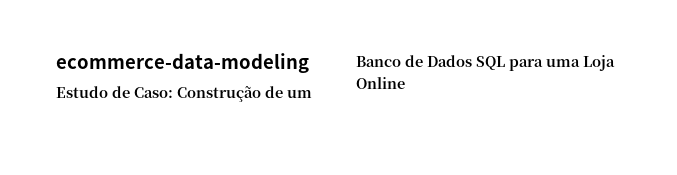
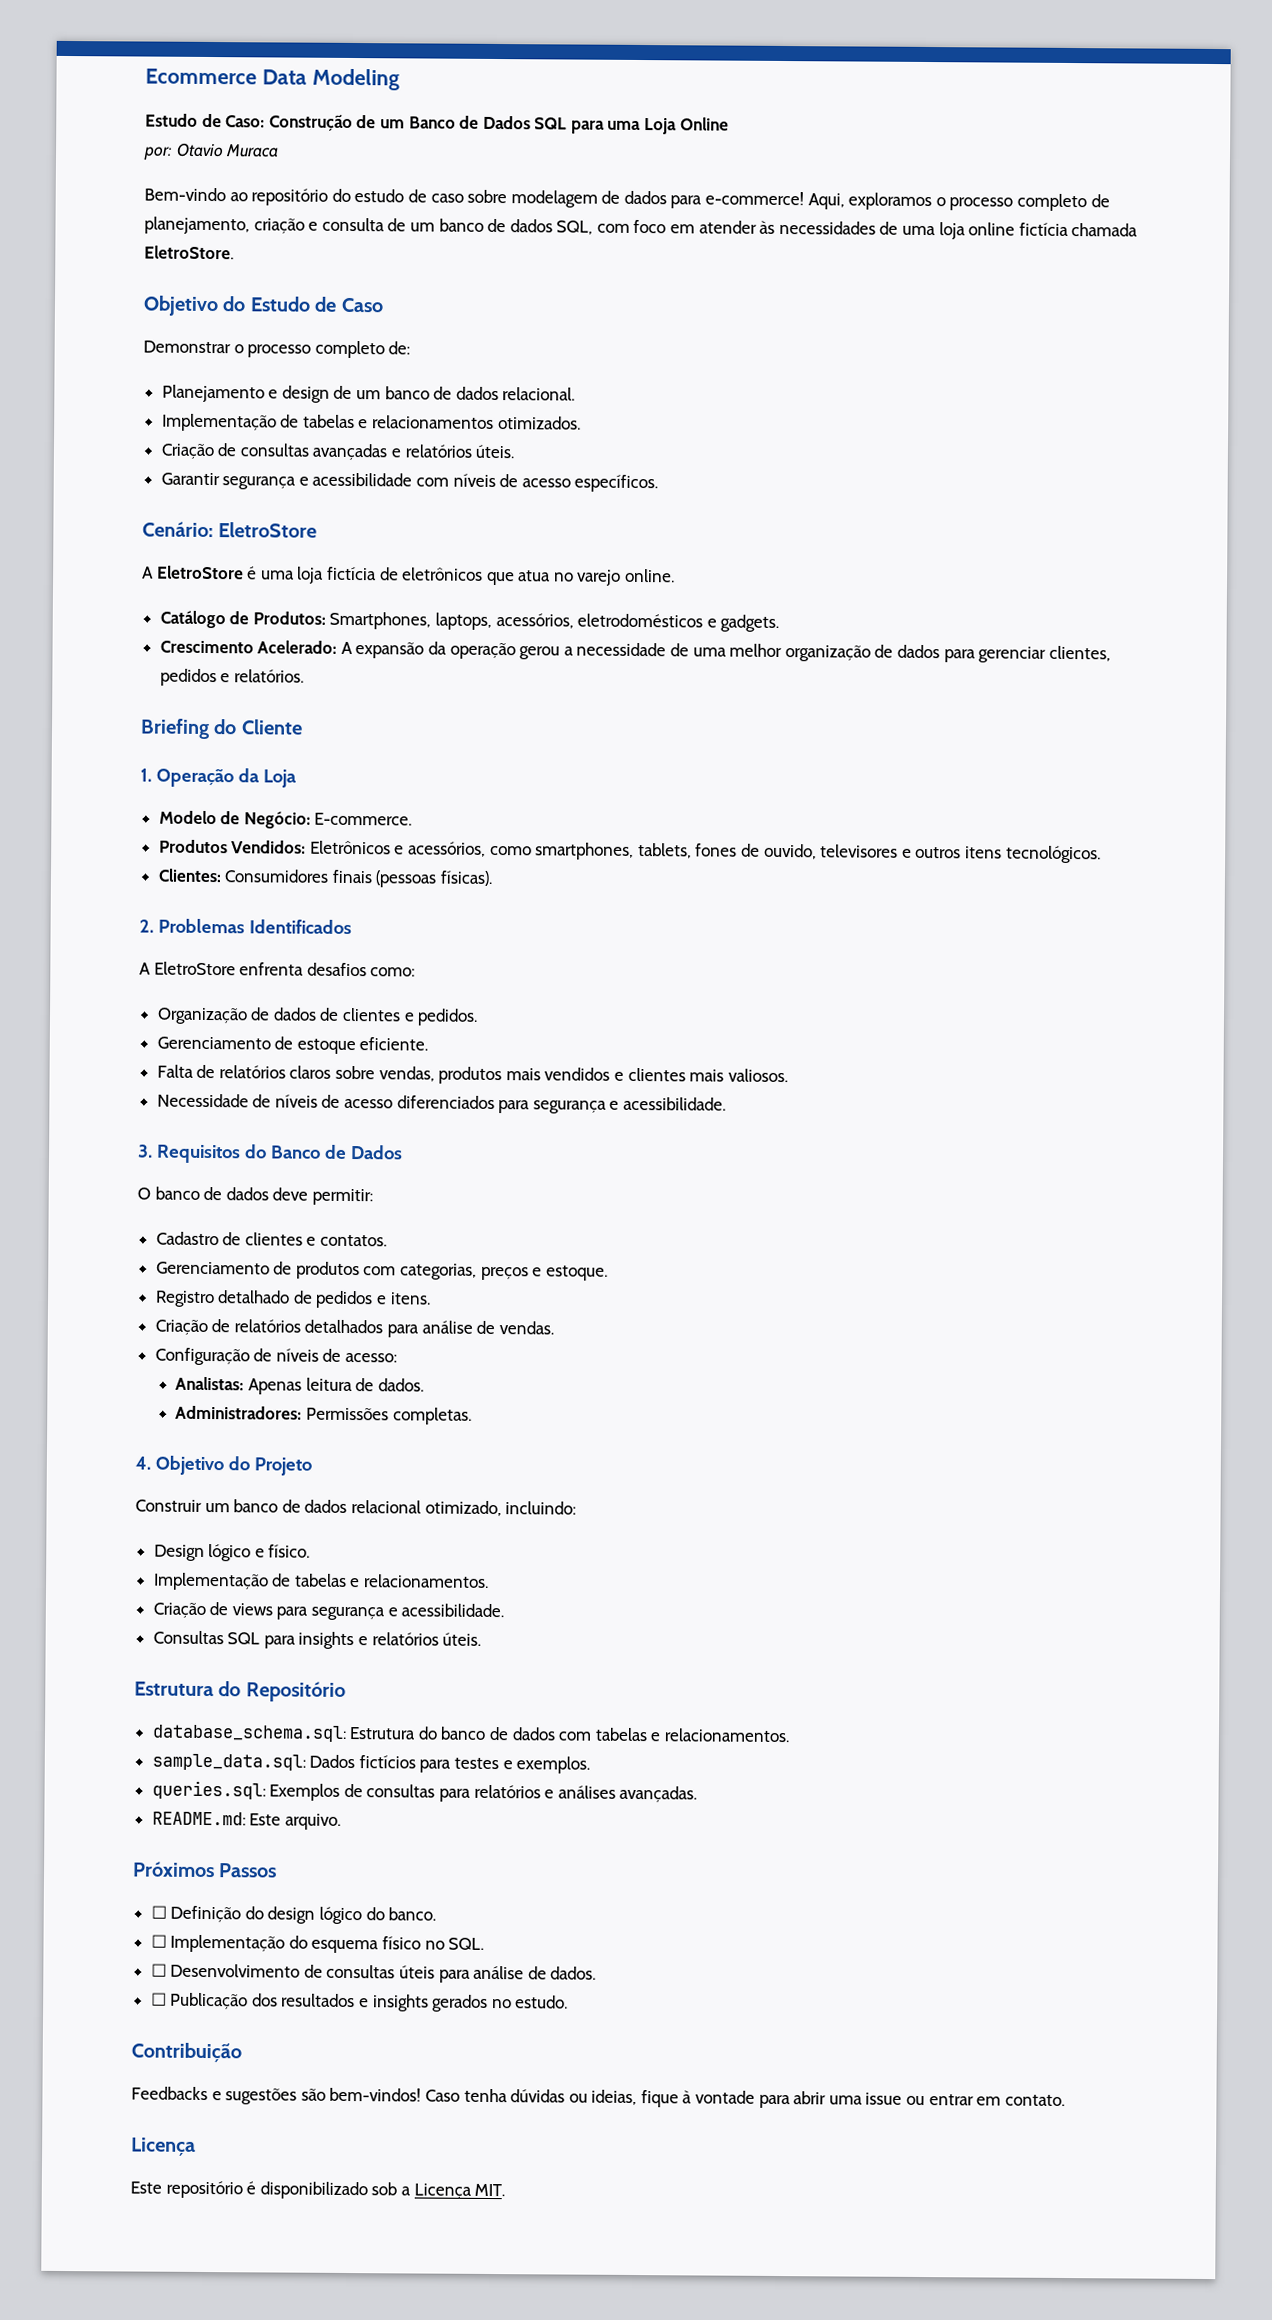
[56,53,309,73] ecommerce-data-modeling -> [145,68,400,91] Ecommerce Data Modeling
(405, 83) none -> [143,142,280,161] [144,187,1110,212] [144,216,1139,240] [144,245,234,260] [143,295,384,317] [143,340,411,359] [161,384,576,403] [161,413,581,432] [160,443,515,461] [160,472,659,493] [142,521,318,538] [142,565,676,586] [159,610,780,632] [159,640,1111,663] [159,668,304,687] [140,718,303,740] [140,768,296,788] [158,810,413,829] [158,839,1101,864] [157,868,494,888] [139,918,352,935] [139,961,416,977] [156,1007,479,1026] [156,1036,429,1055] [156,1064,788,1085] [156,1093,727,1114] [138,1144,403,1164] [137,1186,373,1206] [155,1231,388,1247] [155,1261,608,1281] [154,1290,431,1309] [154,1319,554,1338] [154,1347,398,1366] [175,1376,424,1395] [175,1405,472,1425] [135,1455,312,1476] [135,1499,577,1517] [153,1544,311,1562] [152,1572,490,1591] [152,1602,505,1621] [152,1630,482,1650] [134,1681,346,1702] [151,1724,791,1743] [151,1753,591,1774] [151,1780,698,1803] [151,1811,341,1830] [132,1861,278,1878] [150,1905,437,1925] [150,1934,485,1954] [150,1963,597,1983] [150,1992,569,2012] [131,2042,242,2063] [131,2086,1065,2109] [131,2137,196,2156] [130,2180,506,2200] // por: Otavio Muraca // Bem-vindo ao repositório do estudo de caso sobre modelagem de dados para e-commerce! Aqui, exploramos o processo completo de planejamento, criação e consulta de um banco de dados SQL, com foco em atender às necessidades de uma loja online fictícia chamada EletroStore. // Objetivo do Estudo de Caso // Demonstrar o processo completo de: // Planejamento e design de um banco de dados relacional. // Implementação de tabelas e relacionamentos otimizados. // Criação de consultas avançadas e relatórios úteis. // Garantir segurança e acessibilidade com níveis de acesso específicos. // Cenário: EletroStore // A EletroStore é uma loja fictícia de eletrônicos que atua no varejo online. // Catálogo de Produtos: Smartphones, laptops, acessórios, eletrodomésticos e gadgets. // Crescimento Acelerado: A expansão da operação gerou a necessidade de uma melhor organização de dados para gerenciar clientes, pedidos e relatórios. // Briefing do Cliente // 1. Operação da Loja // Modelo de Negócio: E-commerce. // Produtos Vendidos: Eletrônicos e acessórios, como smartphones, tablets, fones de ouvido, televisores e outros itens tecnológicos. // Clientes: Consumidores finais (pessoas físicas). // 2. Problemas Identificados // A EletroStore enfrenta desafios como: // Organização de dados de clientes e pedidos. // Gerenciamento de estoque eficiente. // Falta de relatórios claros sobre vendas, produtos mais vendidos e clientes mais valiosos. // Necessidade de níveis de acesso diferenciados para segurança e acessibilidade. // 3. Requisitos do Banco de Dados // O banco de dados deve permitir: // Cadastro de clientes e contatos. // Gerenciamento de produtos com categorias, preços e estoque. // Registro detalhado de pedidos e itens. // Criação de relatórios detalhados para análise de vendas. // Configuração de níveis de acesso: // Analistas: Apenas leitura de dados. // Administradores: Permissões completas. // 4. Objetivo do Projeto // Construir um banco de dados relacional otimizado, incluindo: // Design lógico e físico. // Implementação de tabelas e relacionamentos. // Criação de views para segurança e acessibilidade. // Consultas SQL para insights e relatórios úteis. // Estrutura do Repositório // database_schema.sql: Estrutura do banco de dados com tabelas e relacionamentos. // sample_data.sql: Dados fictícios para testes e exemplos. // queries.sql: Exemplos de consultas para relatórios e análises avançadas. // README.md: Este arquivo. // Próximos Passos // ☐ Definição do design lógico do banco. // ☐ Implementação do esquema físico no SQL. // ☐ Desenvolvimento de consultas úteis para análise de dados. // ☐ Publicação dos resultados e insights gerados no estudo. // Contribuição // Feedbacks e sugestões são bem-vindos! Caso tenha dúvidas ou ideias, fique à vontade para abrir uma issue ou entrar em contato. // Licença // Este repositório é disponibilizado sob a Licença MIT.

